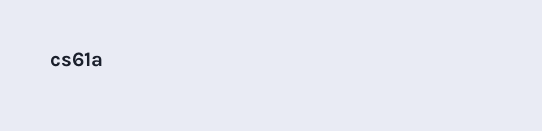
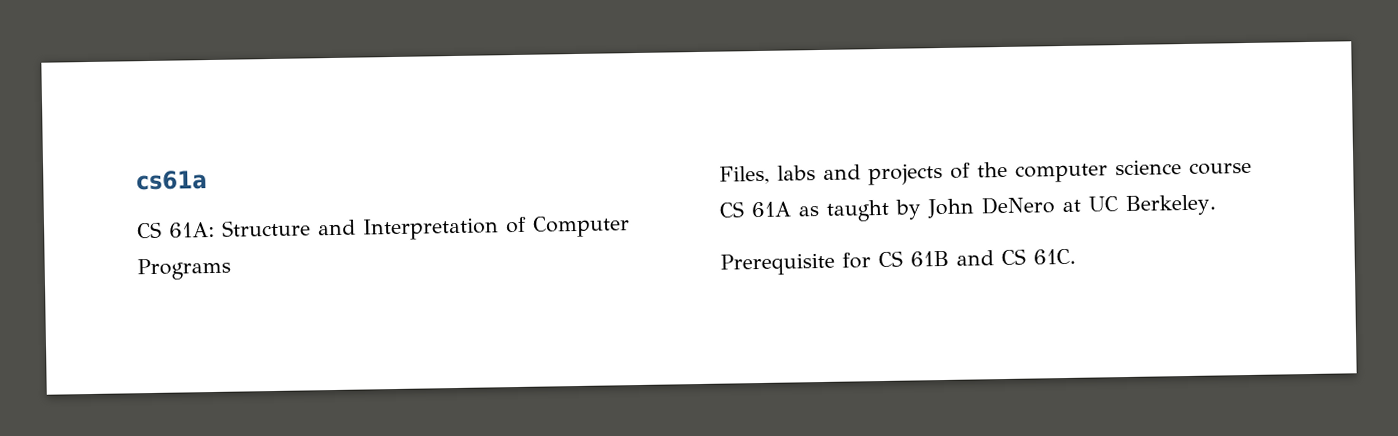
(103, 59) none -> [136,215,630,241] [137,257,231,281] [719,159,1252,186] [719,194,1217,222] [720,248,1076,276] // CS 61A: Structure and Interpretation of Computer Programs // Files, labs and projects of the computer science course CS 61A as taught by John DeNero at UC Berkeley. // Prerequisite for CS 61B and CS 61C.

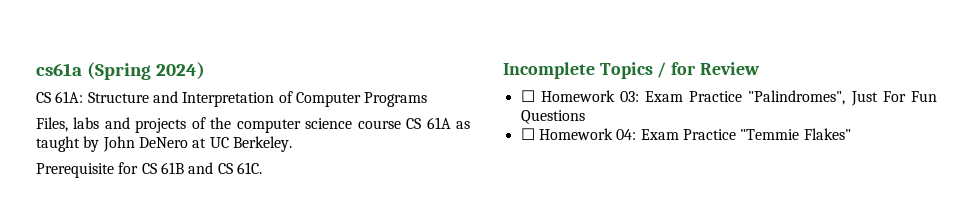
(208, 180) none -> [86,62,205,80] (Spring 2024)
(1076, 256) none -> [503,62,760,79] [520,90,937,106] [520,110,585,124] [520,128,851,140] // Incomplete Topics / for Review // ☐ Homework 03: Exam Practice "Palindromes", Just For Fun Questions // ☐ Homework 04: Exam Practice "Temmie Flakes"

